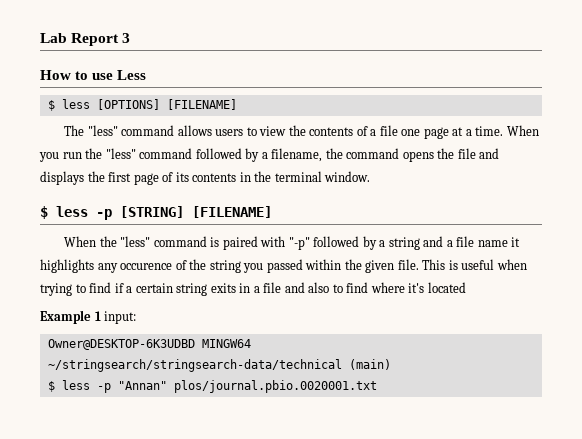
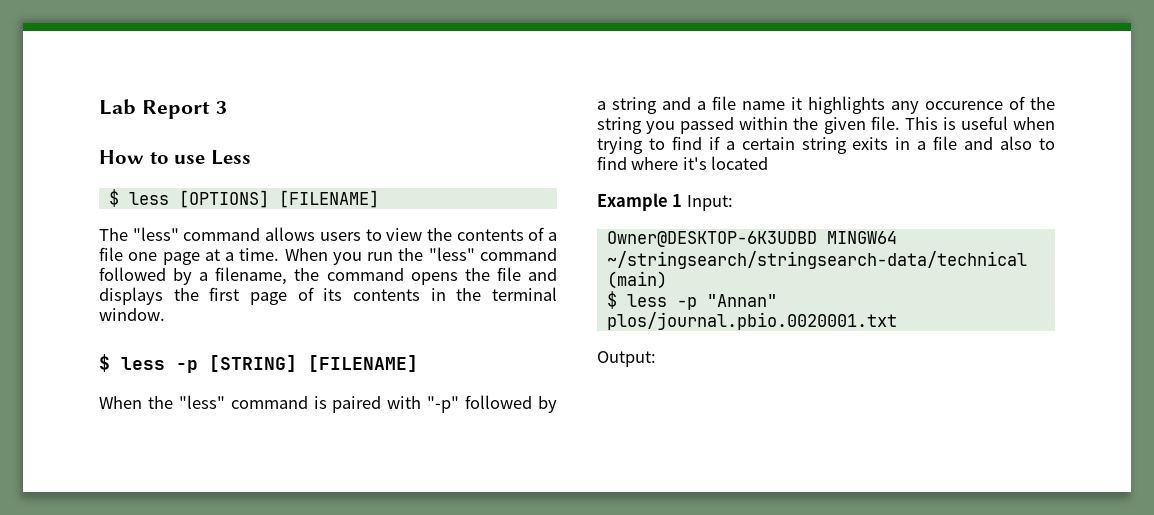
[104,311,137,324] input: -> [686,195,733,211] Input:
(377, 386) none -> [597,351,656,367] // Output:

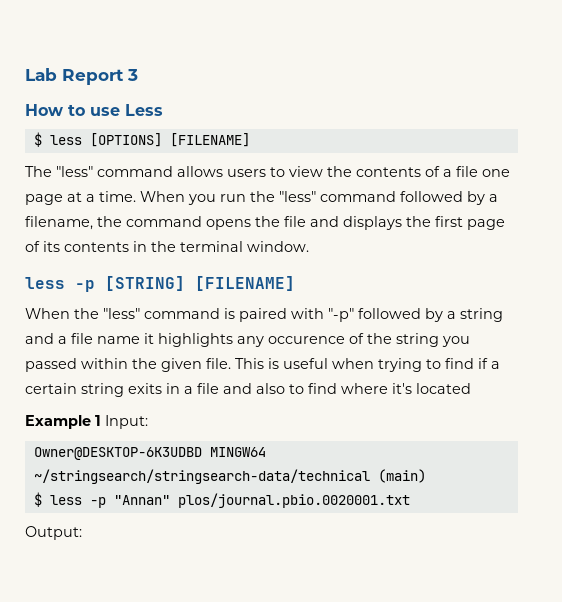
[99,354,110,372] $ -> (309, 246) none

